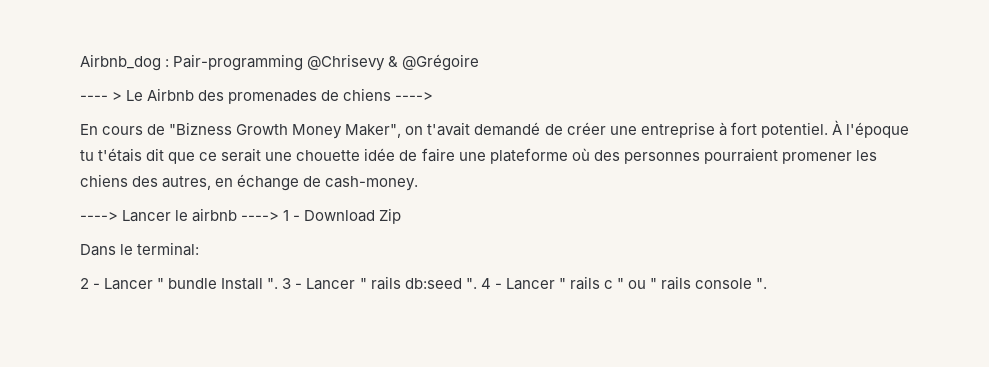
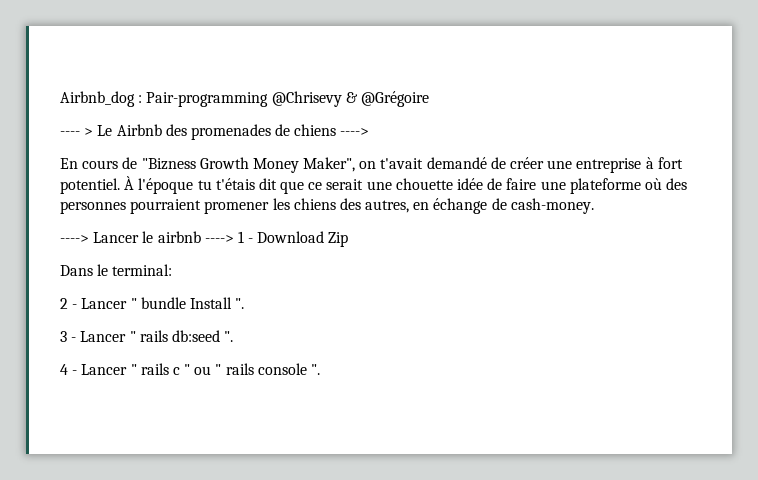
(279, 283) none -> (245, 303) //
(477, 283) none -> (234, 336) //

